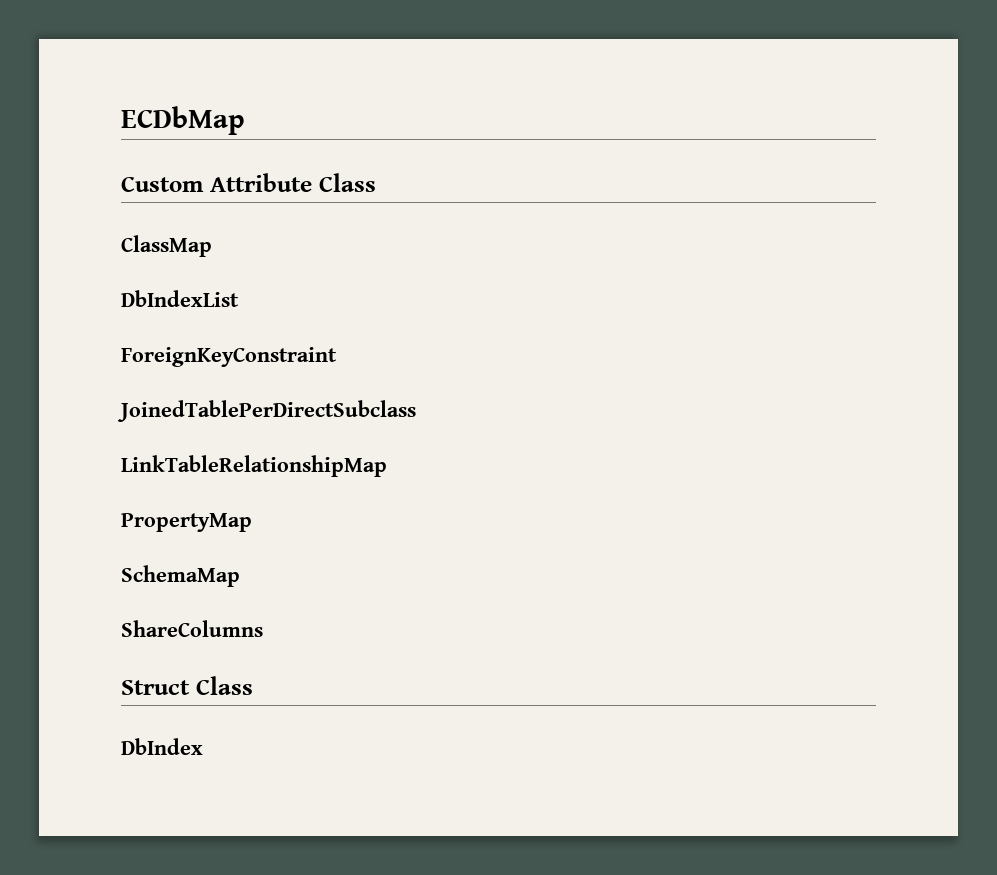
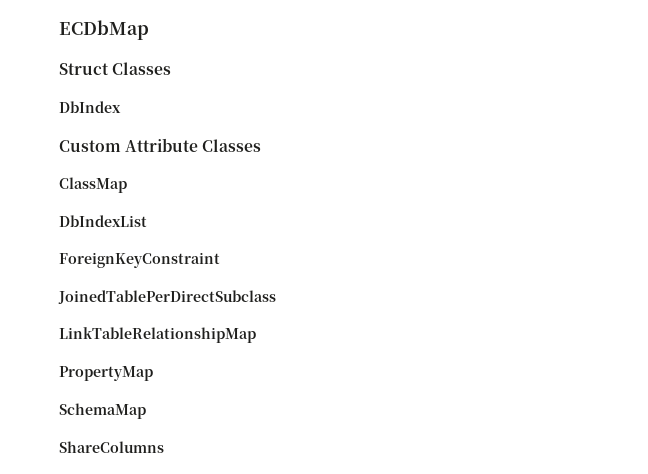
(245, 120) none -> [59,62,172,75] [59,101,121,113] // Struct Classes // DbIndex
[318,173,376,192] Class -> [202,139,262,152] Classes
[121,676,253,695] [121,738,203,755] // Struct Class // DbIndex -> (164, 447) none

